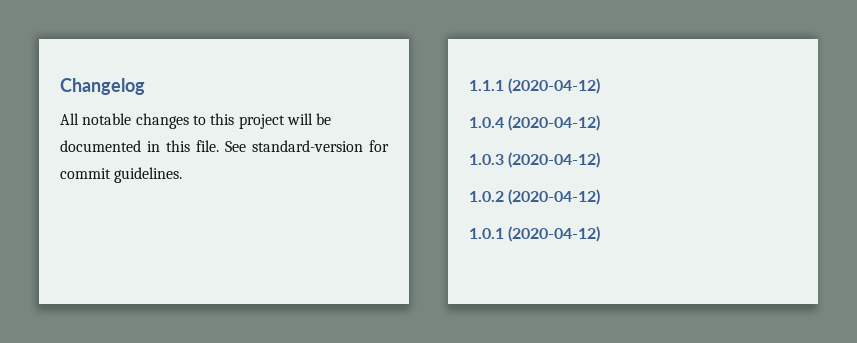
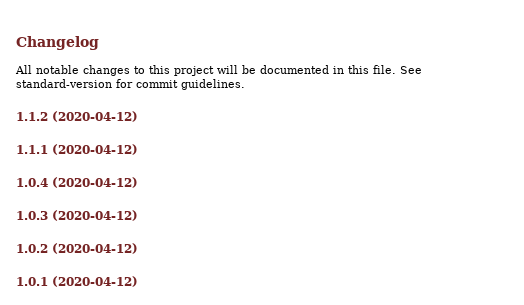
(183, 175) none -> [16,111,138,122] // 1.1.2 (2020-04-12)

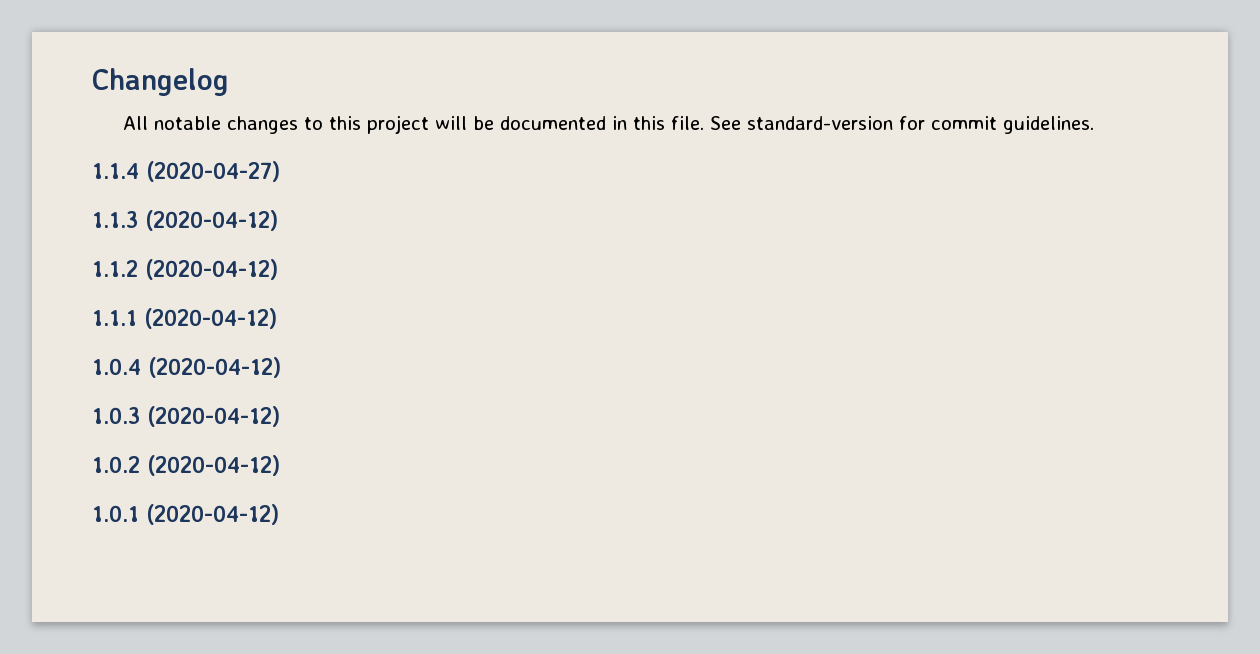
(245, 84) none -> [92,161,280,182] [92,210,278,231] // 1.1.4 (2020-04-27) // 1.1.3 (2020-04-12)

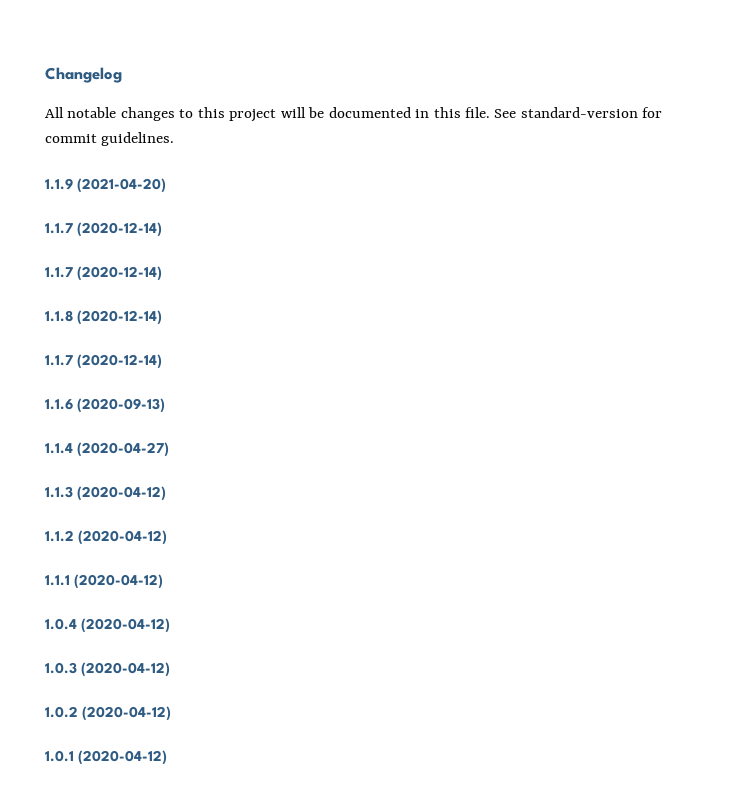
(1095, 125) none -> [45,178,167,193] [45,222,163,237] [45,266,163,281] [45,310,163,325] [45,354,163,369] [45,398,166,413] // 1.1.9 (2021-04-20) // 1.1.7 (2020-12-14) // 1.1.7 (2020-12-14) // 1.1.8 (2020-12-14) // 1.1.7 (2020-12-14) // 1.1.6 (2020-09-13)

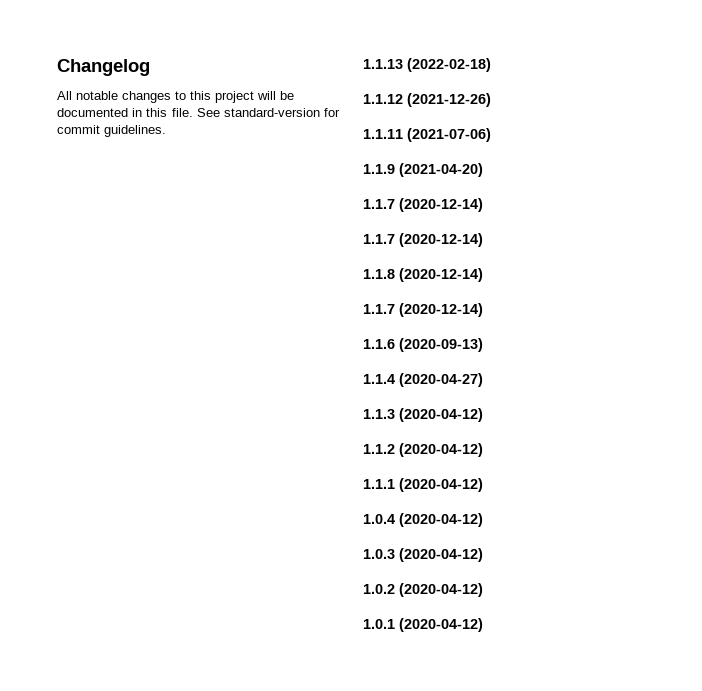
(175, 139) none -> [363,58,491,72] [363,93,491,107] [363,128,491,142] // 1.1.13 (2022-02-18) // 1.1.12 (2021-12-26) // 1.1.11 (2021-07-06)

